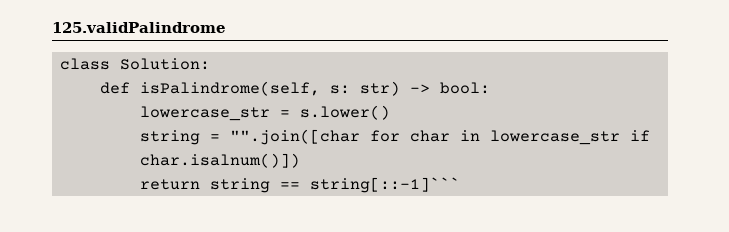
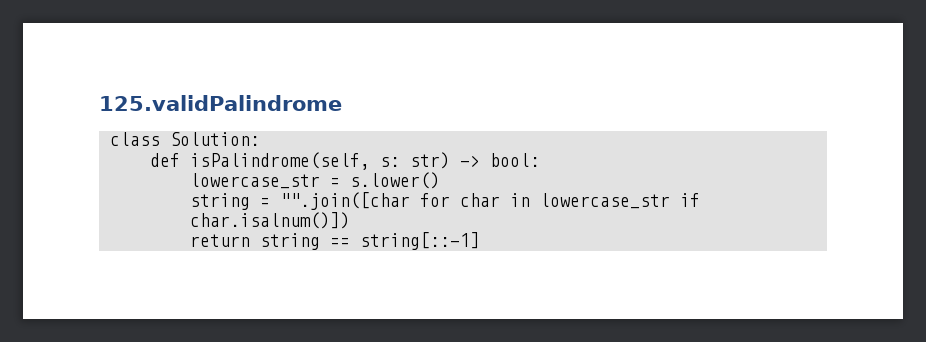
[309,177,460,193] string[::-1]``` -> [359,232,480,250] string[::-1]

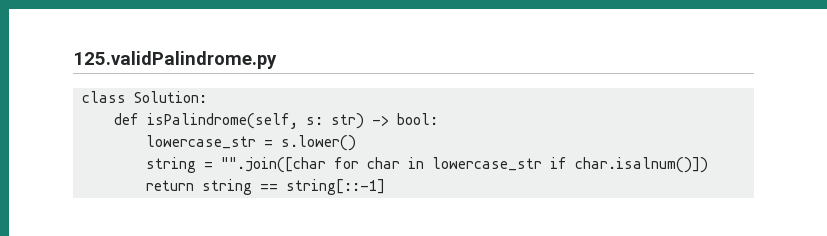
[99,95,342,111] 125.validPalindrome -> [73,51,277,69] 125.validPalindrome.py

